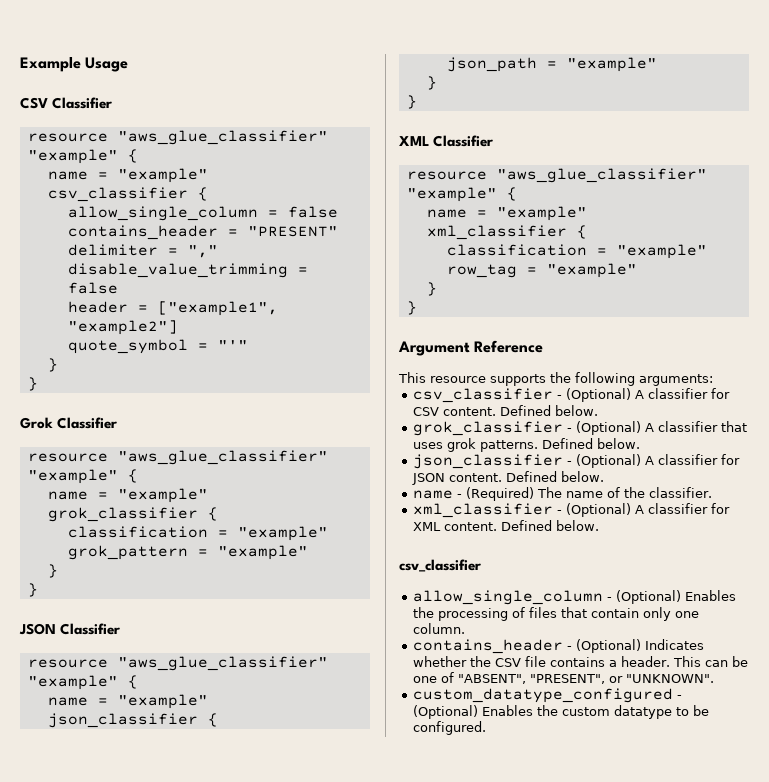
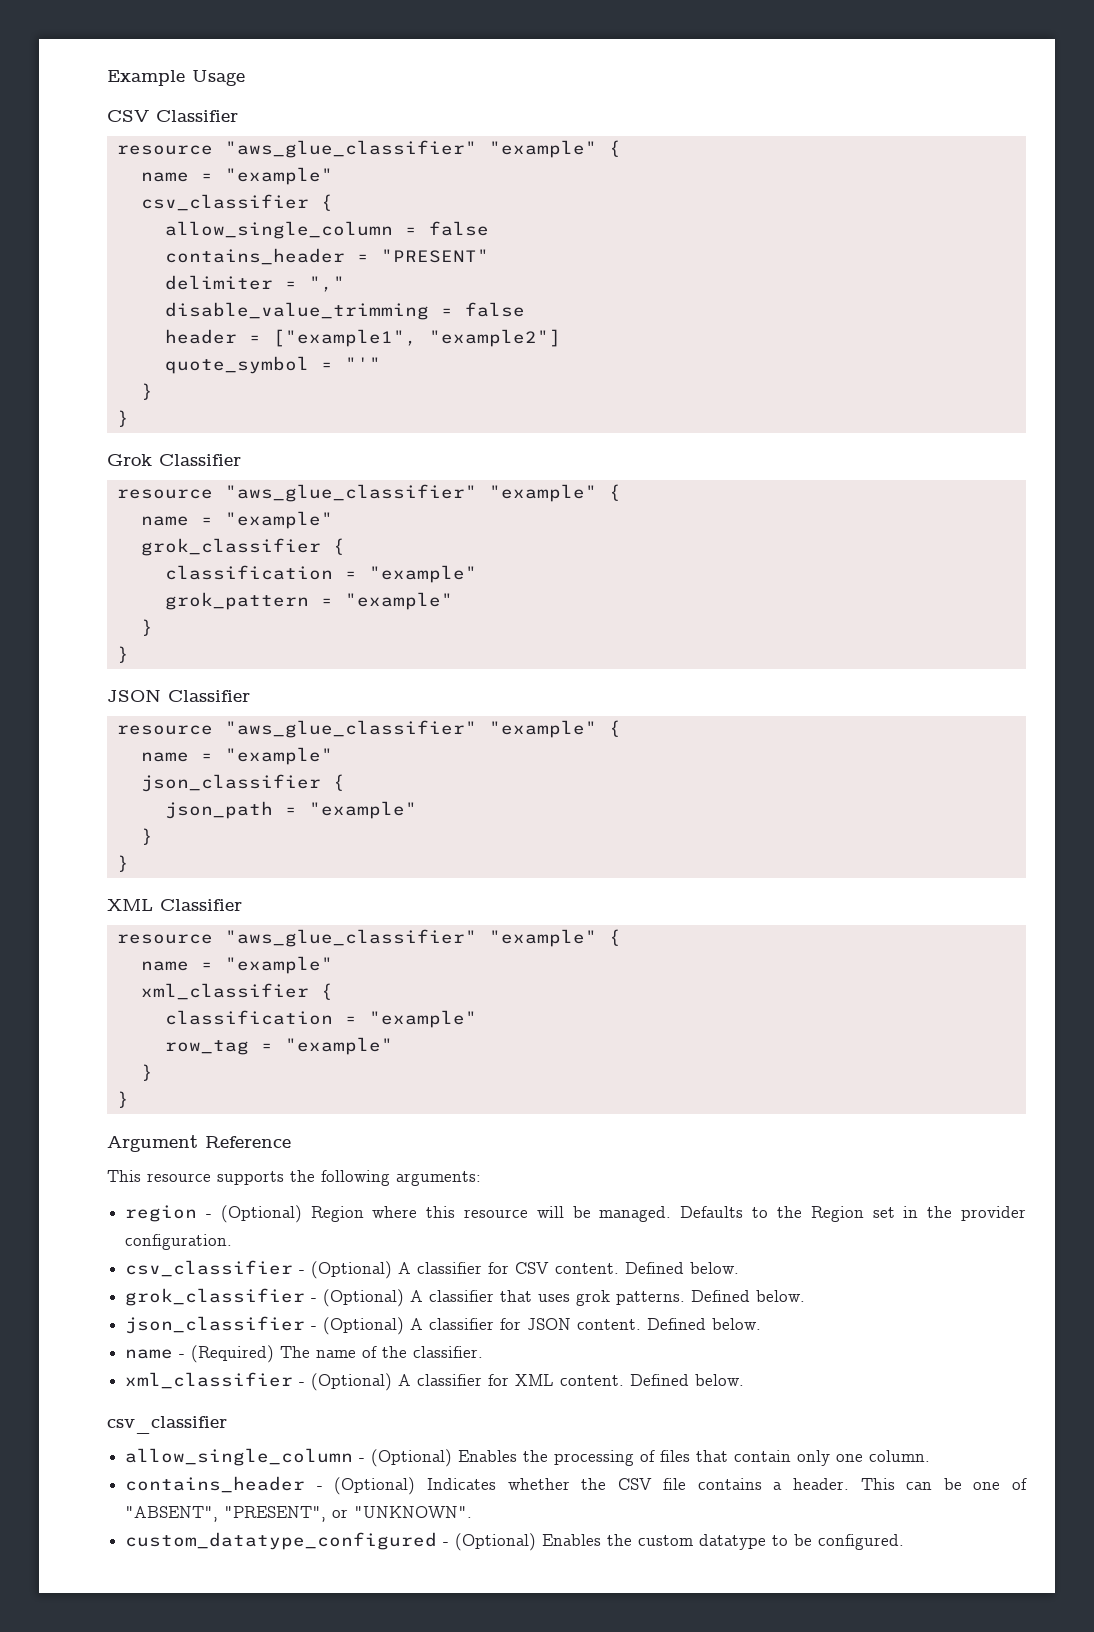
(713, 380) none -> [125,1205,1027,1223] [125,1234,233,1250] // region - (Optional) Region where this resource will be managed. Defaults to the Region set in the provider configuration.

